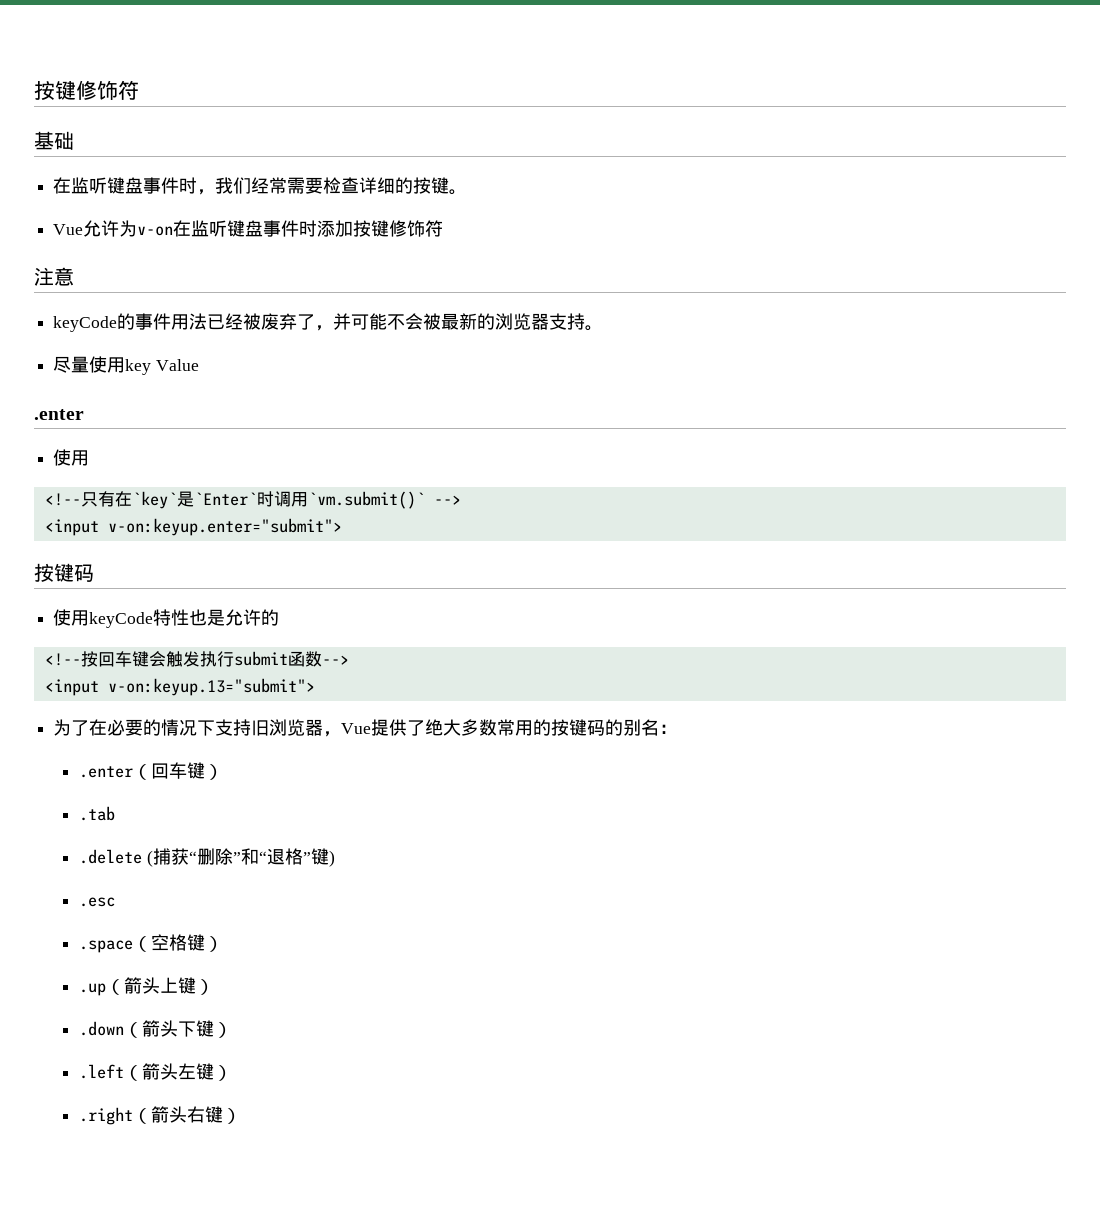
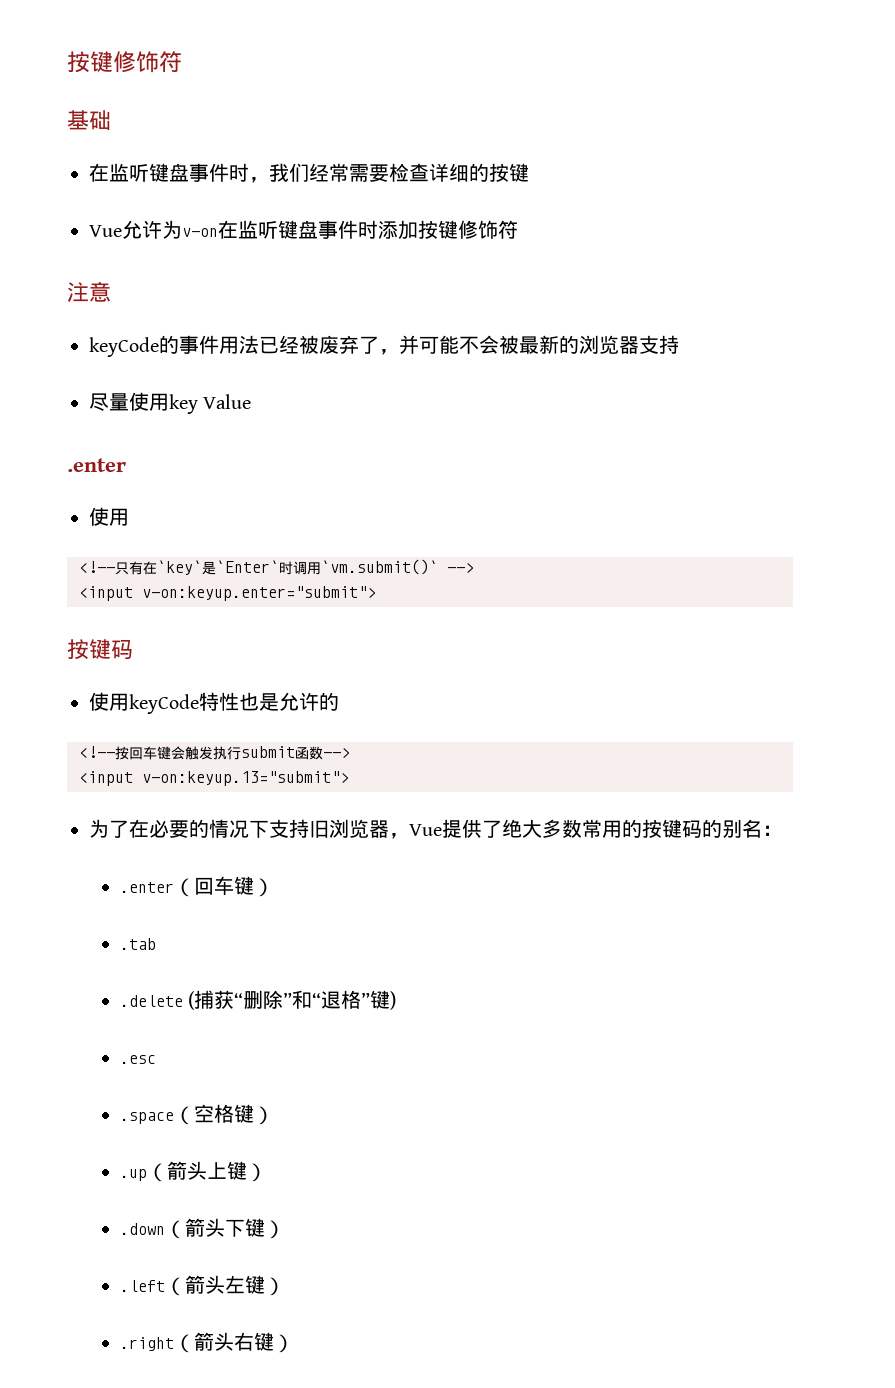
[449,189,468,195] 。 -> (529, 172) none
[585,325,604,331] 。 -> (679, 344) none

